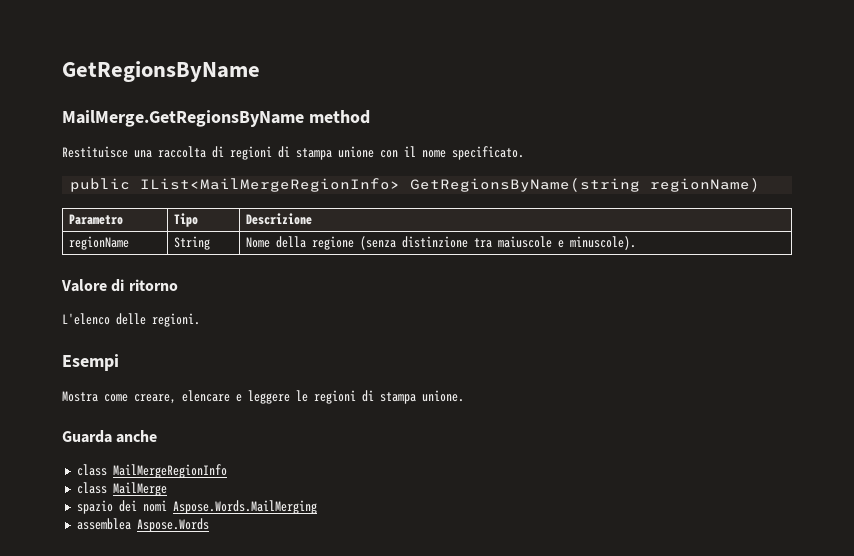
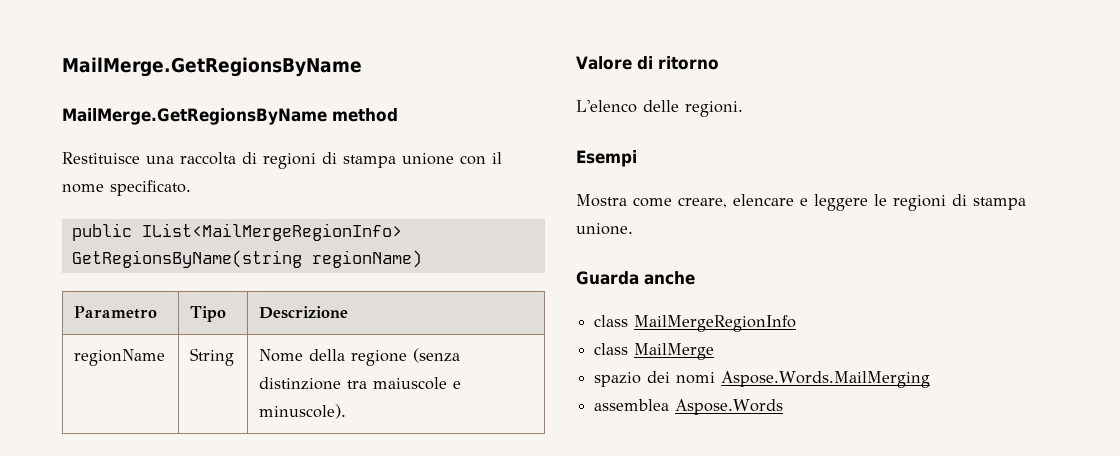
[62,61,260,82] GetRegionsByName -> [62,57,362,77] MailMerge.GetRegionsByName

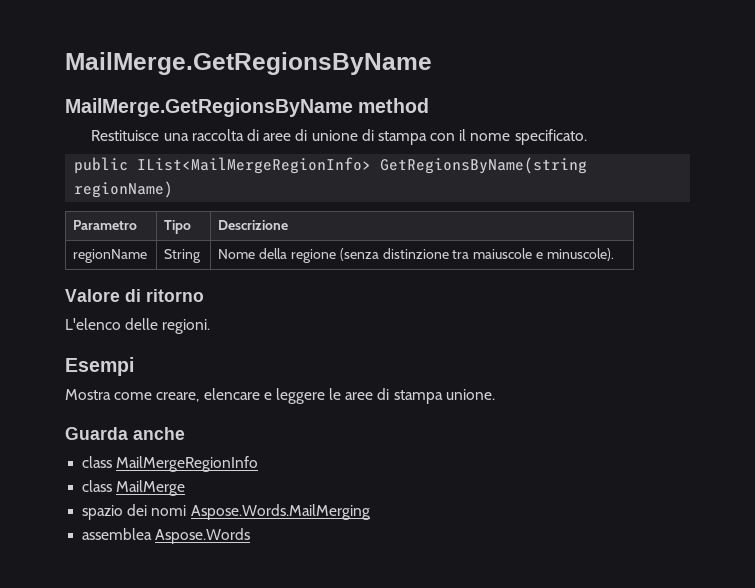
[263,152,454,169] regioni di stampa unione -> [263,129,427,145] aree di unione di stampa
[893,195,946,211] regioni -> [345,392,374,400] aree

